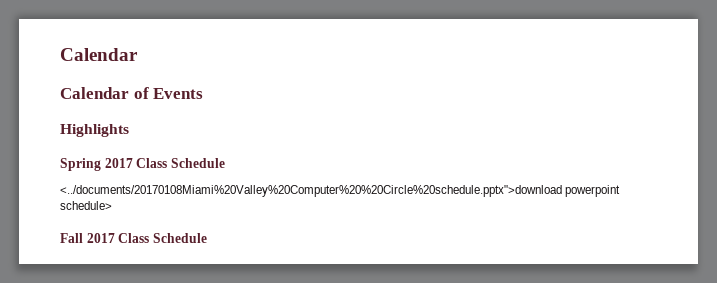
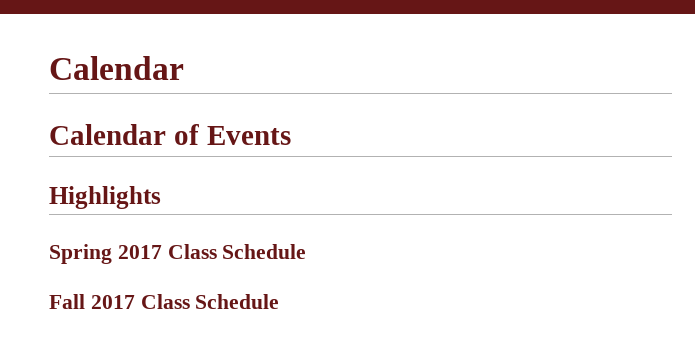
[60,185,621,197] [60,201,112,210] // <../documents/20170108Miami%20Valley%20Computer%20%20Circle%20schedule.pptx">download powerpoint schedule> -> (307, 251) none

